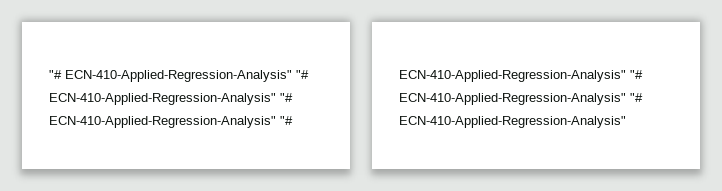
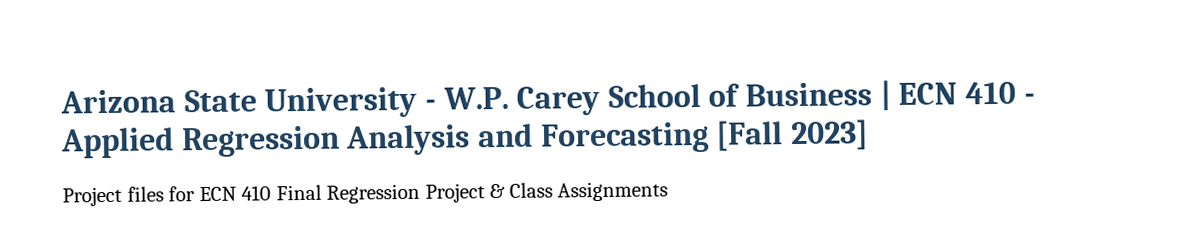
[49,70,309,82] [49,93,293,105] [49,116,293,128] [399,70,643,82] [399,93,643,105] [399,116,626,128] "# ECN-410-Applied-Regression-Analysis" "# ECN-410-Applied-Regression-Analysis" "# ECN-410-Applied-Regression-Analysis" "# ECN-410-Applied-Regression-Analysis" "# ECN-410-Applied-Regression-Analysis" "# ECN-410-Applied-Regression-Analysis" -> [60,80,1035,119] [61,119,869,159] [62,181,669,207] Arizona State University - W.P. Carey School of Business | ECN 410 - Applied Regression Analysis and Forecasting [Fall 2023] // Project files for ECN 410 Final Regression Project & Class Assignments

